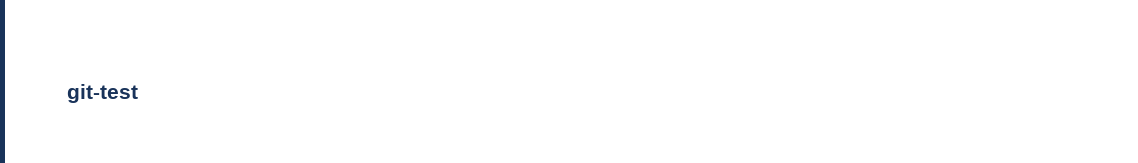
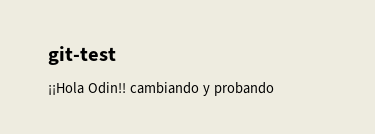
(138, 93) none -> [48,82,274,96] // ¡¡Hola Odin!! cambiando y probando

